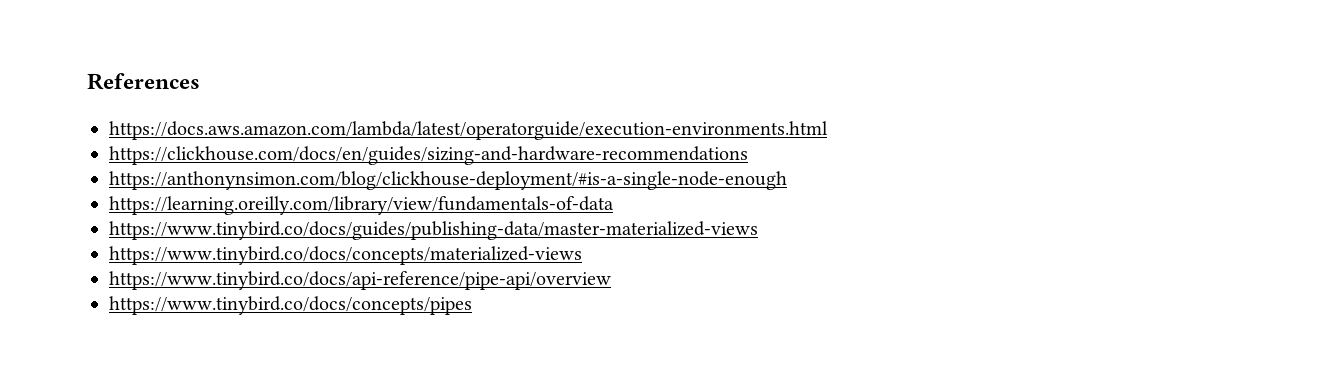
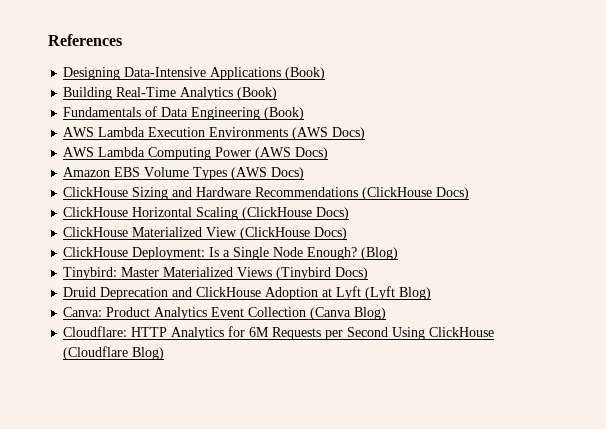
[109,121,828,140] [109,146,748,165] [109,171,787,190] [109,196,614,215] [109,221,758,240] [109,246,582,265] [109,271,611,290] [109,296,472,315] https://docs.aws.amazon.com/lambda/latest/operatorguide/execution-environments.html // https://clickhouse.com/docs/en/guides/sizing-and-hardware-recommendations // https://anthonynsimon.com/blog/clickhouse-deployment/#is-a-single-node-enough // https://learning.oreilly.com/library/view/fundamentals-of-data // https://www.tinybird.co/docs/guides/publishing-data/master-materialized-views // https://www.tinybird.co/docs/concepts/materialized-views // https://www.tinybird.co/docs/api-reference/pipe-api/overview // https://www.tinybird.co/docs/concepts/pipes -> [63,67,326,80] [63,87,278,100] [63,106,305,120] [63,127,366,140] [63,147,329,160] [63,167,305,180] [63,187,470,200] [63,207,350,220] [63,227,348,240] [63,247,399,260] [63,267,369,280] [63,286,432,300] [63,307,387,320] [63,326,495,340] [63,346,165,360] Designing Data-Intensive Applications (Book) // Building Real-Time Analytics (Book) // Fundamentals of Data Engineering (Book) // AWS Lambda Execution Environments (AWS Docs) // AWS Lambda Computing Power (AWS Docs) // Amazon EBS Volume Types (AWS Docs) // ClickHouse Sizing and Hardware Recommendations (ClickHouse Docs) // ClickHouse Horizontal Scaling (ClickHouse Docs) // ClickHouse Materialized View (ClickHouse Docs) // ClickHouse Deployment: Is a Single Node Enough? (Blog) // Tinybird: Master Materialized Views (Tinybird Docs) // Druid Deprecation and ClickHouse Adoption at Lyft (Lyft Blog) // Canva: Product Analytics Event Collection (Canva Blog) // Cloudflare: HTTP Analytics for 6M Requests per Second Using ClickHouse (Cloudflare Blog)

